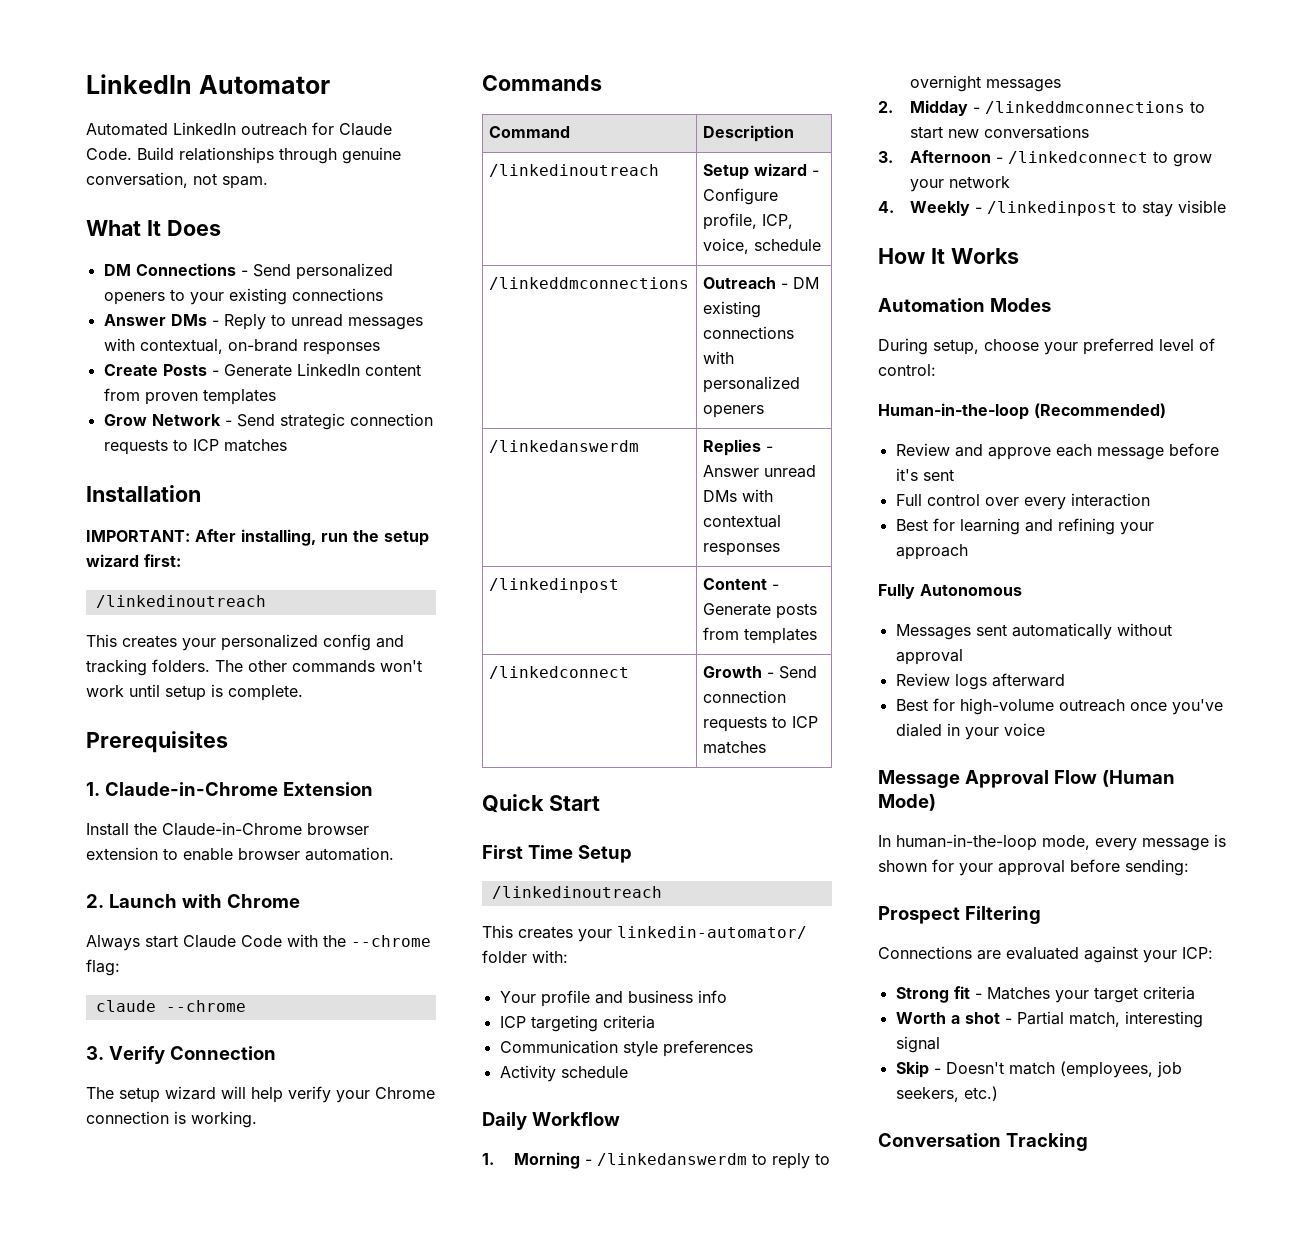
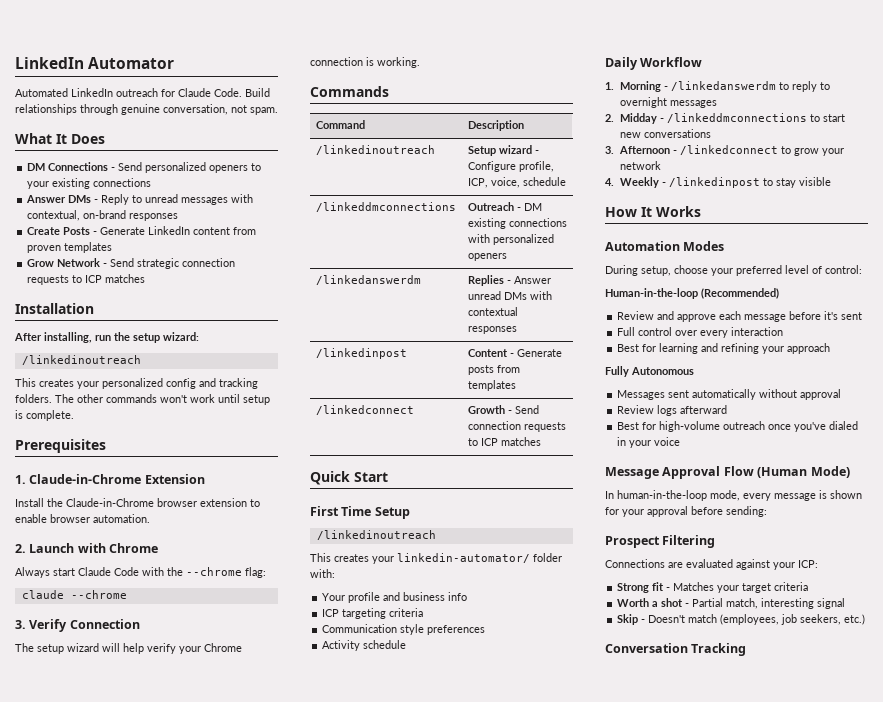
[86,530,190,542] IMPORTANT: -> (94, 308) none
[86,554,181,567] wizard first: -> [163,332,199,341] wizard:

